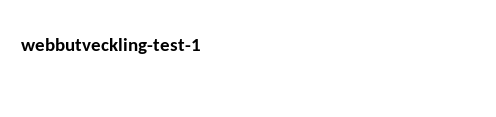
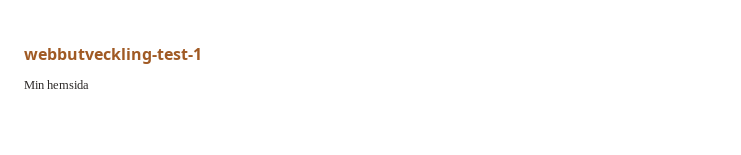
(201, 46) none -> [24,80,90,89] // Min hemsida

